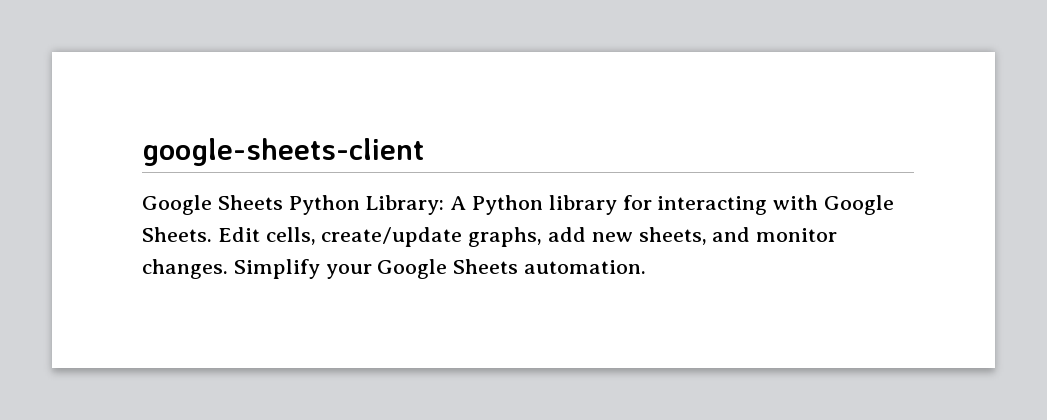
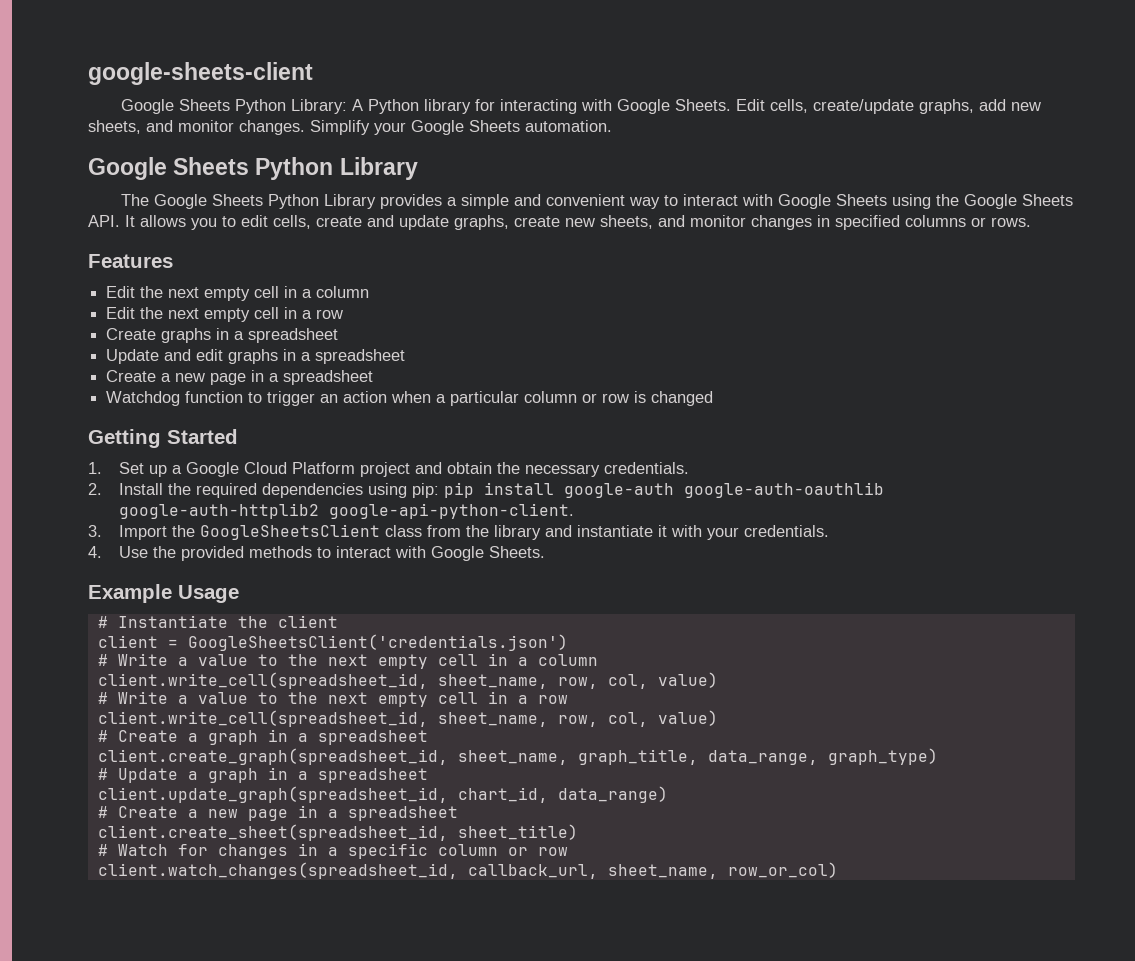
(647, 267) none -> [88,157,418,180] [120,194,1073,209] [88,215,1031,230] [88,254,173,268] [106,286,370,301] [106,307,344,322] [106,328,339,343] [106,349,406,364] [106,370,374,385] [106,391,714,406] [88,429,238,448] [88,462,690,477] [88,482,885,498] [119,503,575,519] [88,524,830,540] [88,546,546,561] [88,584,239,603] [97,615,338,628] [97,634,568,651] [97,653,598,669] [97,672,718,689] [97,691,568,707] [97,710,718,727] [97,729,428,745] [97,748,938,765] [97,767,428,783] [97,786,668,803] [97,805,458,821] [97,824,578,841] [97,843,568,859] [97,862,838,879] // Google Sheets Python Library // The Google Sheets Python Library provides a simple and convenient way to interact with Google Sheets using the Google Sheets API. It allows you to edit cells, create and update graphs, create new sheets, and monitor changes in specified columns or rows. // Features // Edit the next empty cell in a column // Edit the next empty cell in a row // Create graphs in a spreadsheet // Update and edit graphs in a spreadsheet // Create a new page in a spreadsheet // Watchdog function to trigger an action when a particular column or row is changed // Getting Started // 1. Set up a Google Cloud Platform project and obtain the necessary credentials. // 2. Install the required dependencies using pip: pip install google-auth google-auth-oauthlib google-auth-httplib2 google-api-python-client. // 3. Import the GoogleSheetsClient class from the library and instantiate it with your credentials. // 4. Use the provided methods to interact with Google Sheets. // Example Usage // # Instantiate the client // client = GoogleSheetsClient('credentials.json') // # Write a value to the next empty cell in a column // client.write_cell(spreadsheet_id, sheet_name, row, col, value) // # Write a value to the next empty cell in a row // client.write_cell(spreadsheet_id, sheet_name, row, col, value) // # Create a graph in a spreadsheet // client.create_graph(spreadsheet_id, sheet_name, graph_title, data_range, graph_type) // # Update a graph in a spreadsheet // client.update_graph(spreadsheet_id, chart_id, data_range) // # Create a new page in a spreadsheet // client.create_sheet(spreadsheet_id, sheet_title) // # Watch for changes in a specific column or row // client.watch_changes(spreadsheet_id, callback_url, sheet_name, row_or_col)

